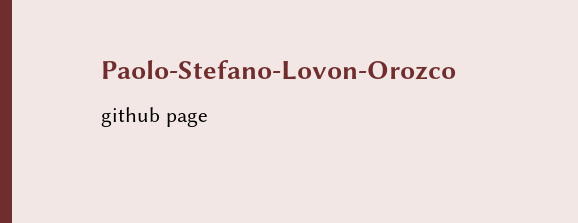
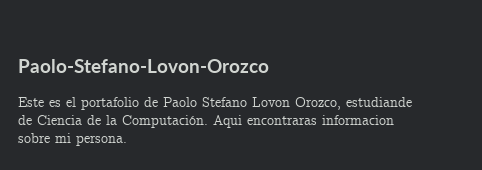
[101,107,208,127] github page -> [18,97,412,110] [18,115,394,128] [18,133,127,146] Este es el portafolio de Paolo Stefano Lovon Orozco, estudiande de Ciencia de la Computación. Aqui encontraras informacion sobre mi persona.

